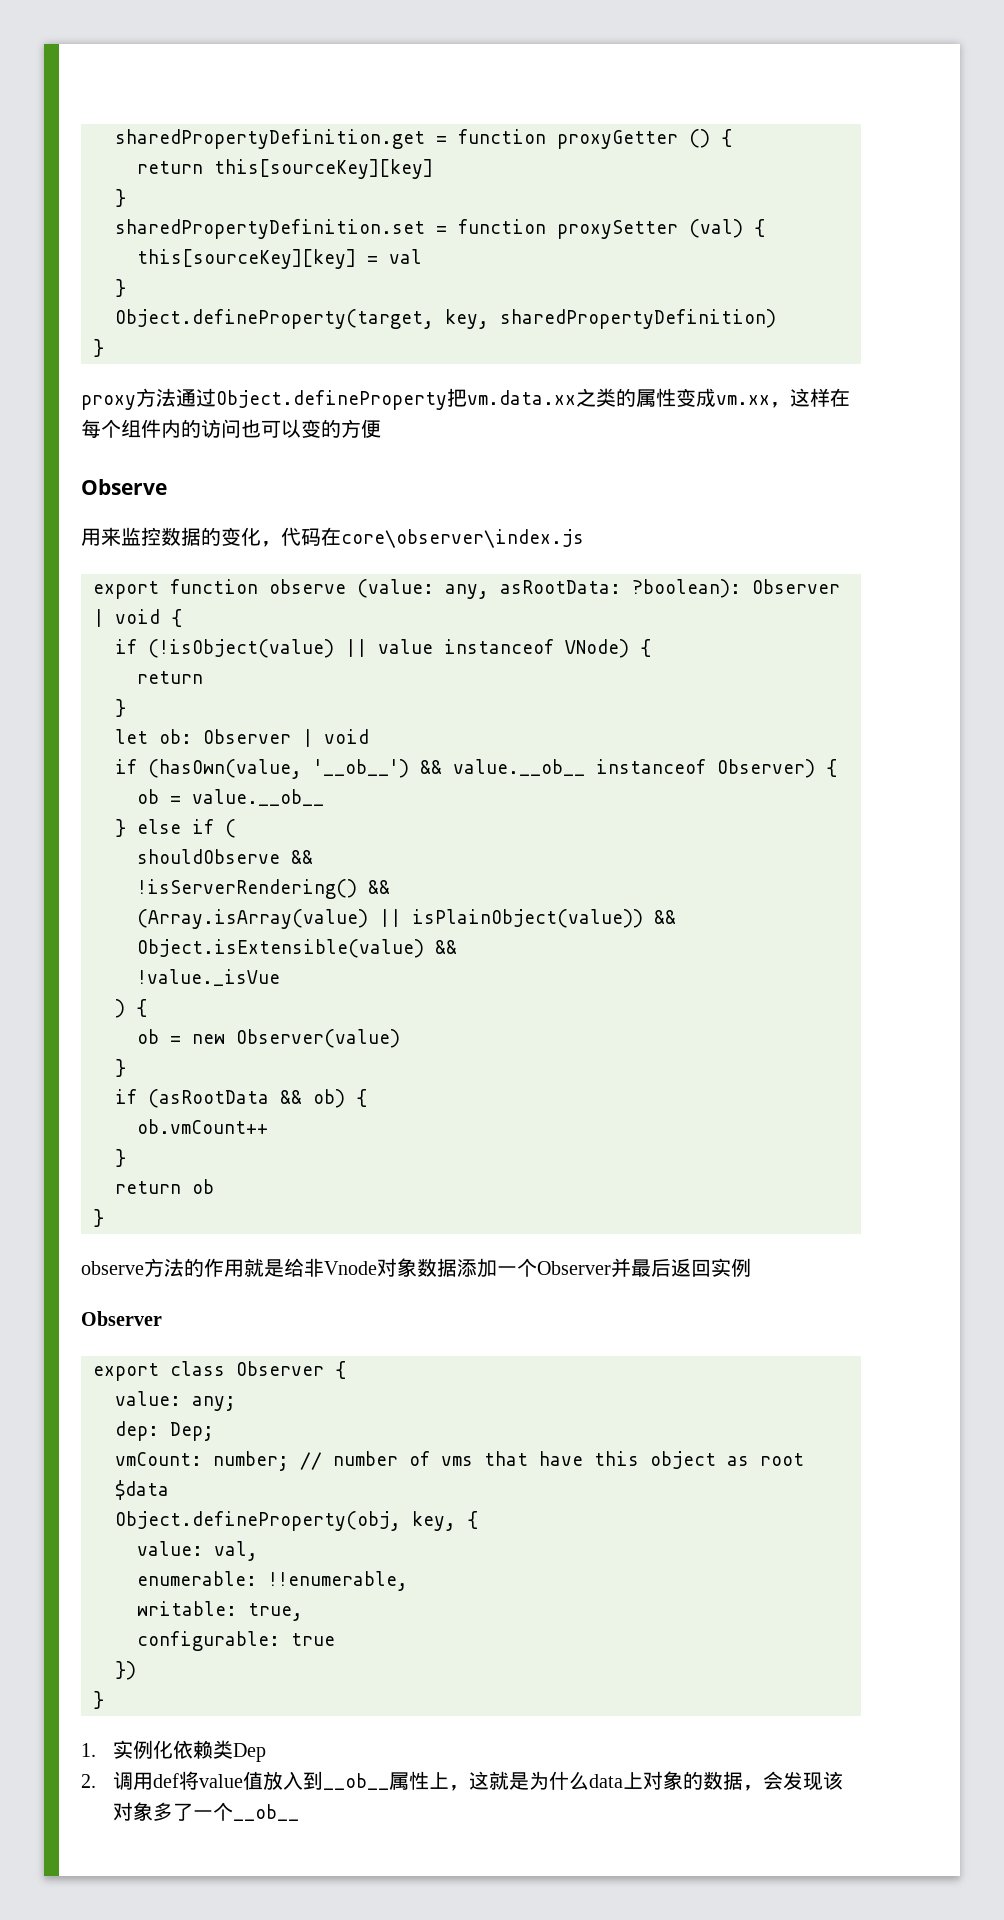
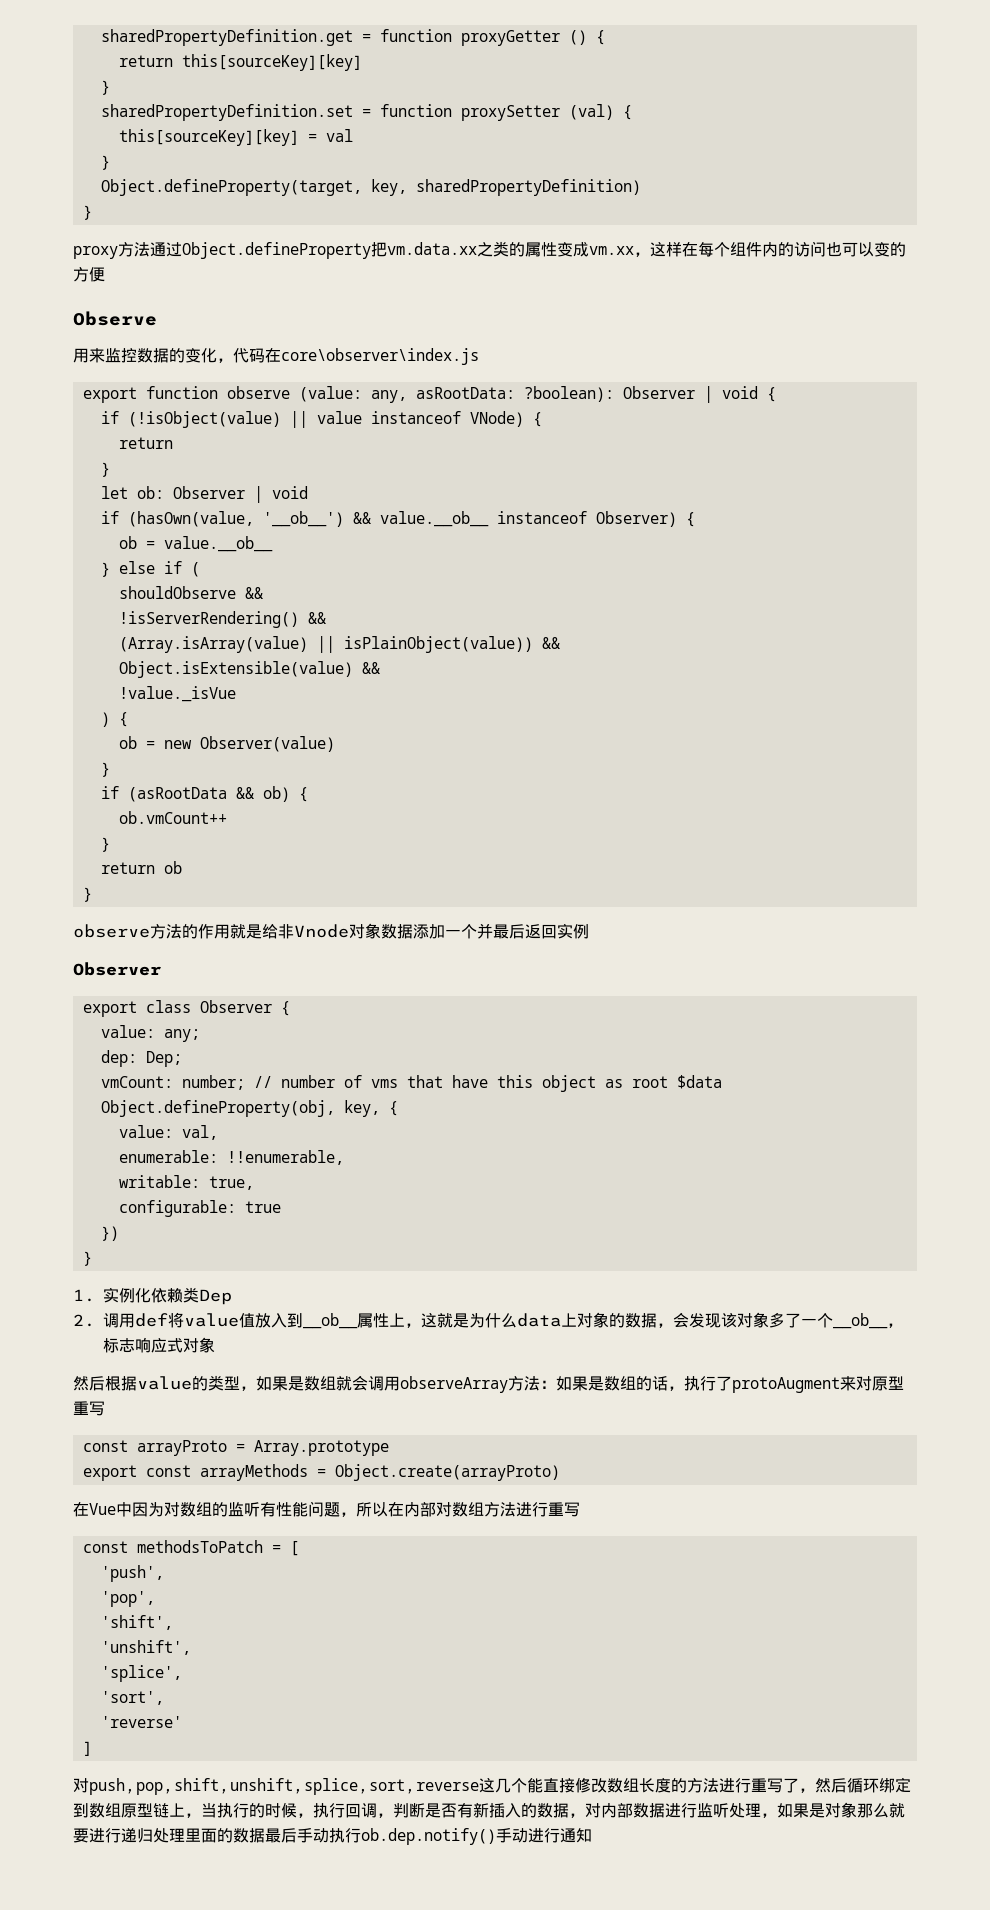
[537,1261,611,1275] Observer -> (477, 931) none
(299, 1812) none -> [887,1323,904,1328] [103,1337,216,1353] [73,1375,904,1393] [73,1401,105,1416] [82,1440,389,1456] [82,1464,560,1481] [73,1501,580,1517] [82,1540,299,1556] [100,1565,164,1582] [100,1591,155,1607] [100,1615,173,1630] [100,1640,191,1655] [100,1665,182,1682] [100,1691,164,1705] [100,1716,182,1728] [82,1741,92,1756] [73,1777,911,1795] [73,1802,905,1818] [73,1828,592,1845] ，标志响应式对象 // 然后根据value的类型，如果是数组就会调用observeArray方法：如果是数组的话，执行了protoAugment来对原型重写 // const arrayProto = Array.prototype // export const arrayMethods = Object.create(arrayProto) // 在Vue中因为对数组的监听有性能问题，所以在内部对数组方法进行重写 // const methodsToPatch = [ // 'push', // 'pop', // 'shift', // 'unshift', // 'splice', // 'sort', // 'reverse' // ] // 对push,pop,shift,unshift,splice,sort,reverse这几个能直接修改数组长度的方法进行重写了，然后循环绑定到数组原型链上，当执行的时候，执行回调，判断是否有新插入的数据，对内部数据进行监听处理，如果是对象那么就要进行递归处理里面的数据最后手动执行ob.dep.notify()手动进行通知

